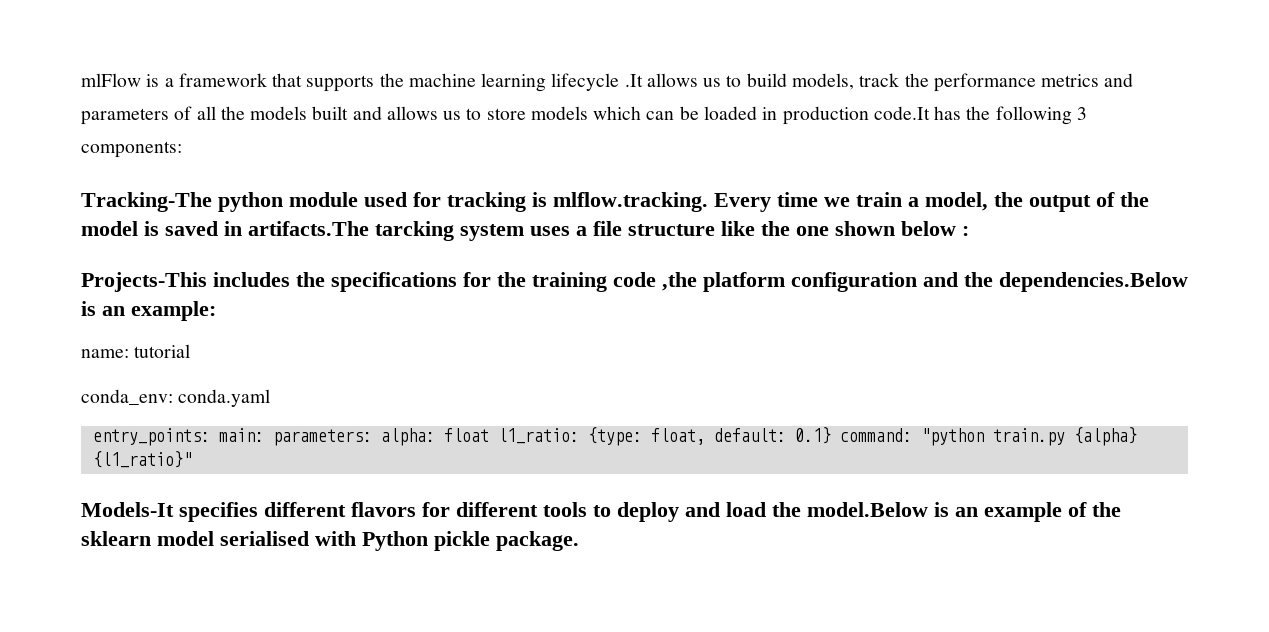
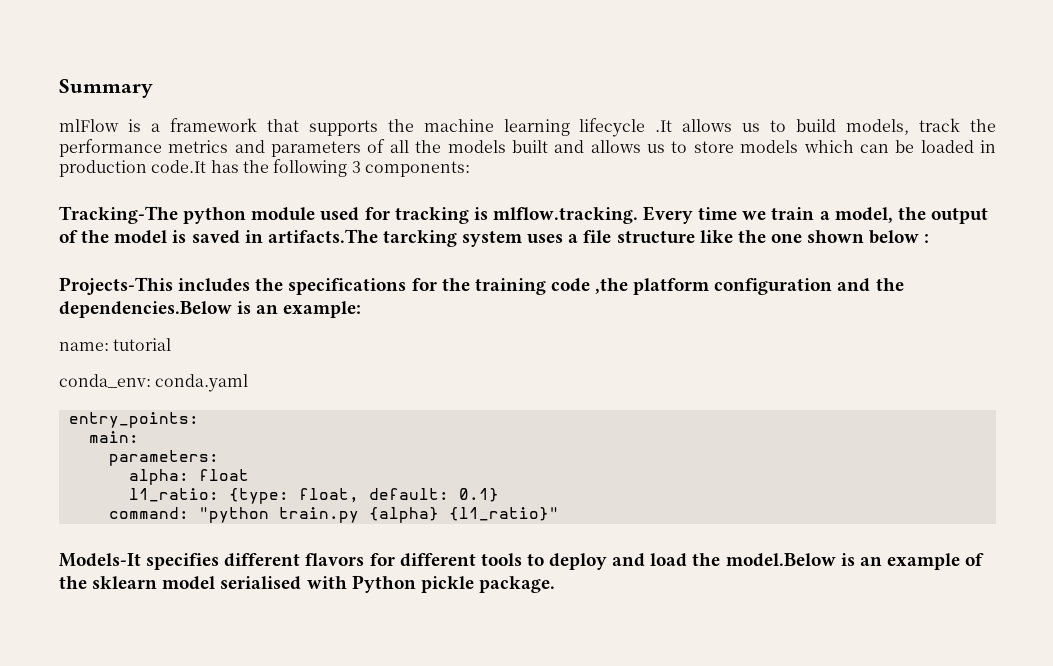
(81, 80) none -> [59,79,153,98] Summary //
(210, 437) none -> (199, 420) //
(264, 435) none -> (139, 437) //
(372, 437) none -> (219, 458) //
(489, 435) none -> (249, 475) //
(831, 435) none -> (499, 495) //

